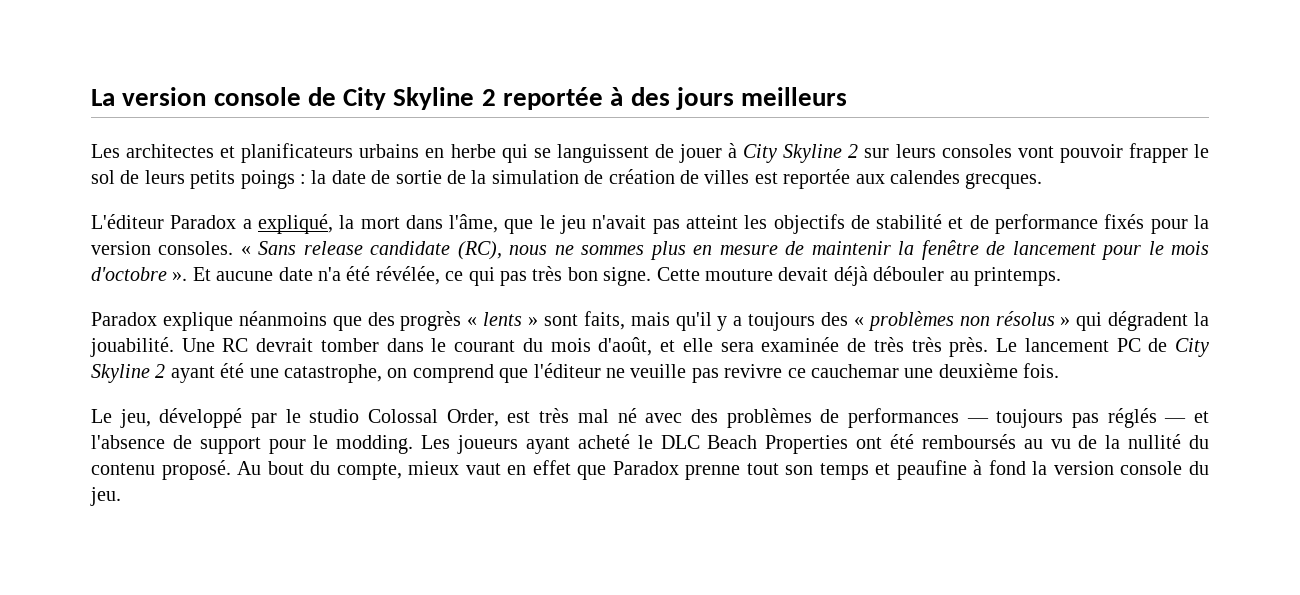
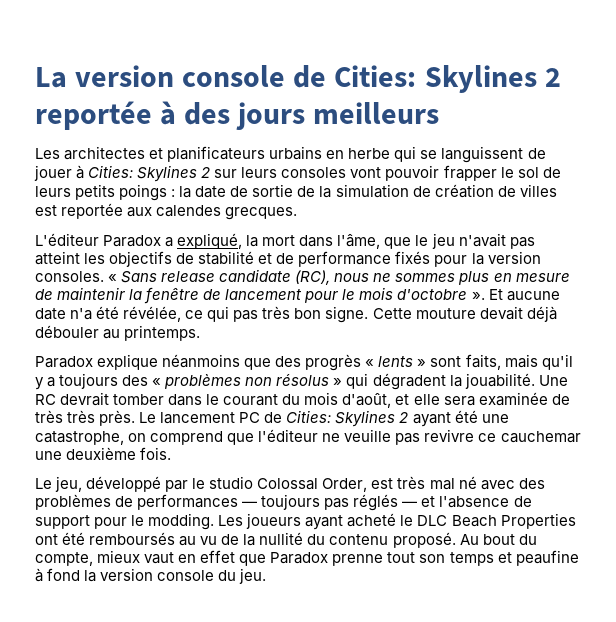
[343,87,475,110] City Skyline -> [334,65,537,93] Cities: Skylines
[743,144,843,163] City Skyline -> [88,165,198,182] Cities: Skylines
[1175,338,1209,357] [91,364,150,383] City Skyline -> [286,410,396,427] Cities: Skylines

